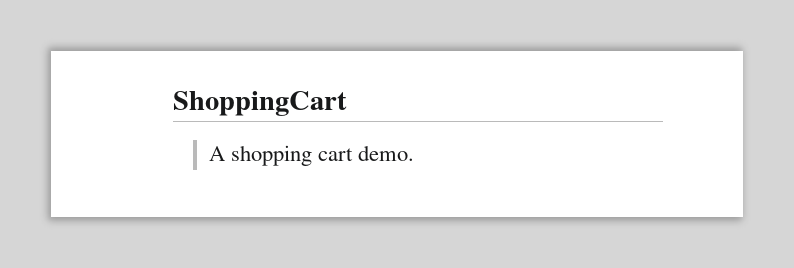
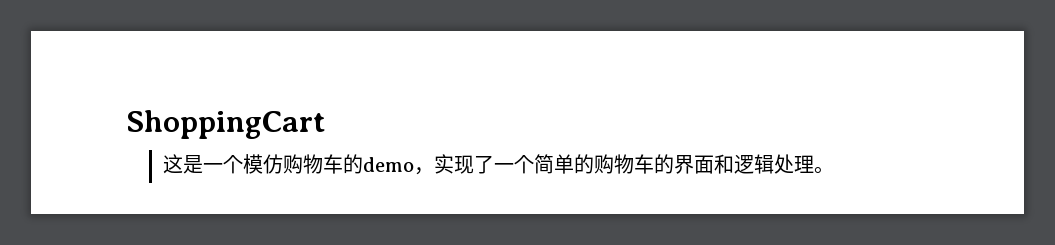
[208,145,415,166] A shopping cart demo. -> [163,154,835,175] 这是一个模仿购物车的demo，实现了一个简单的购物车的界面和逻辑处理。

